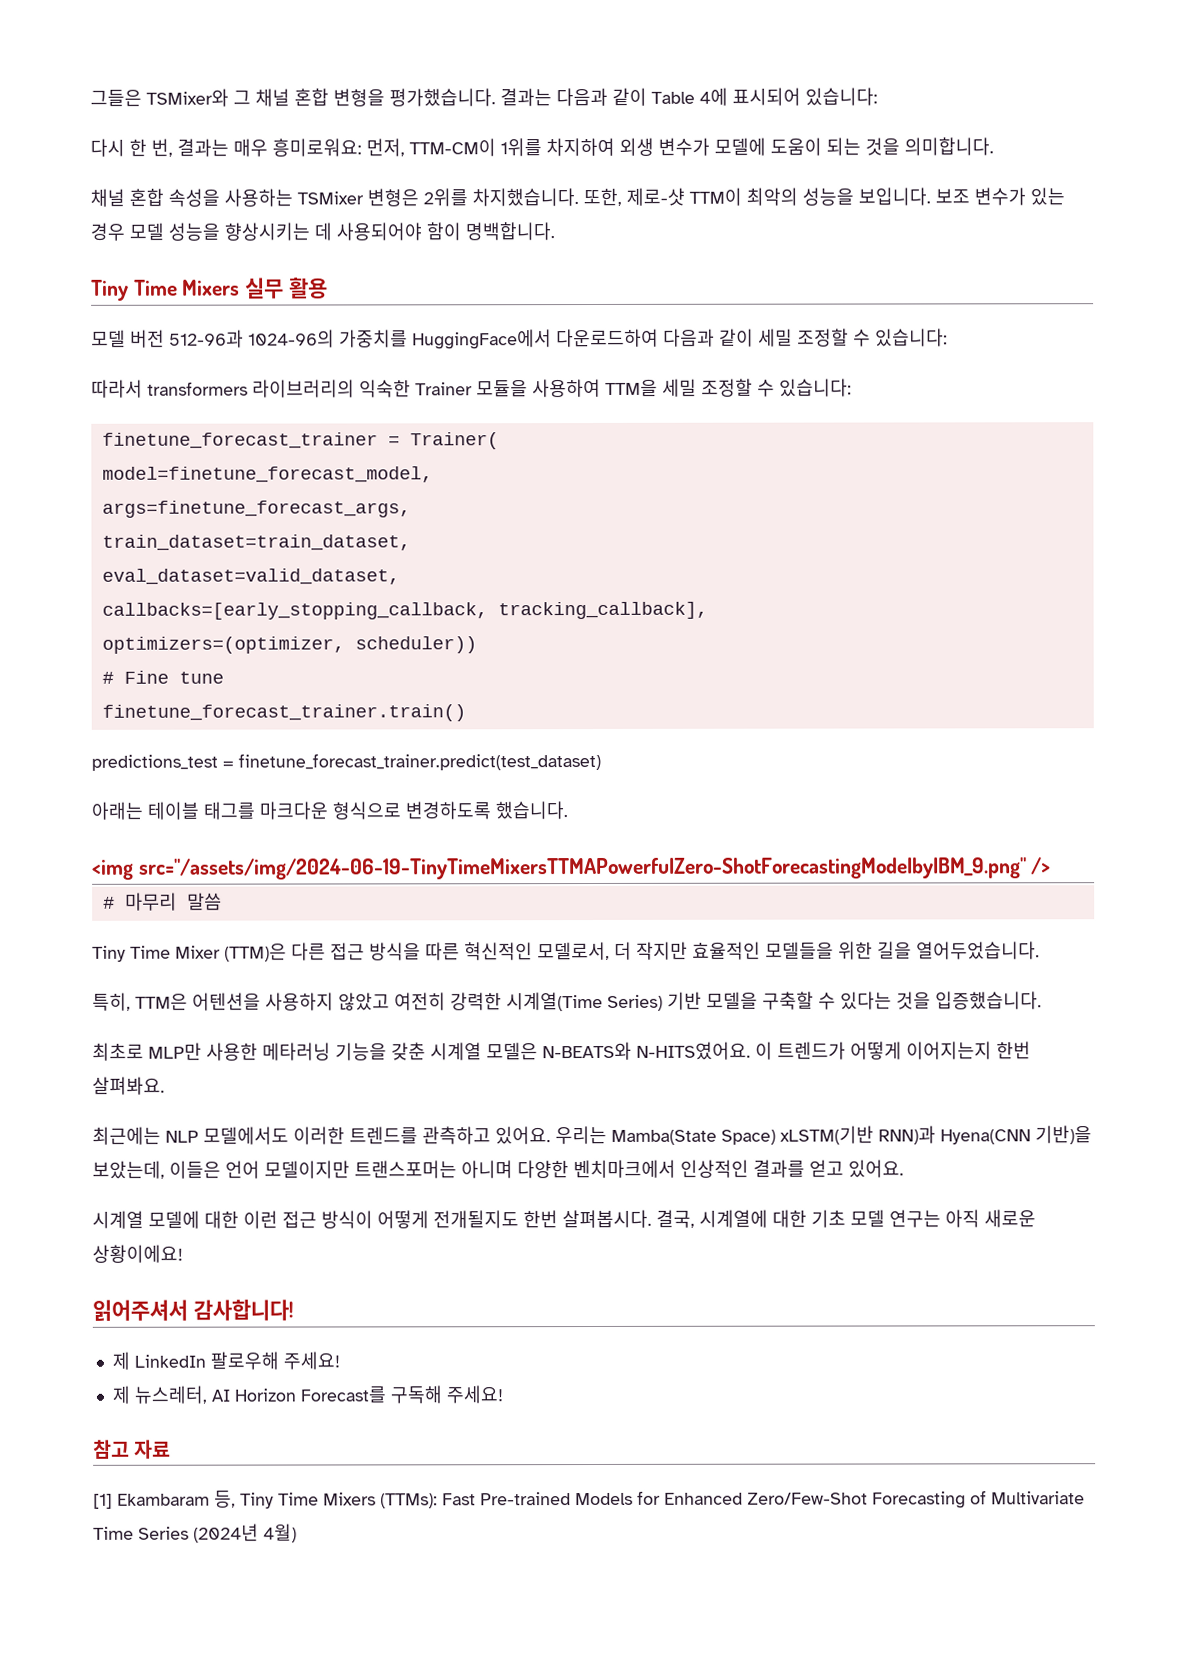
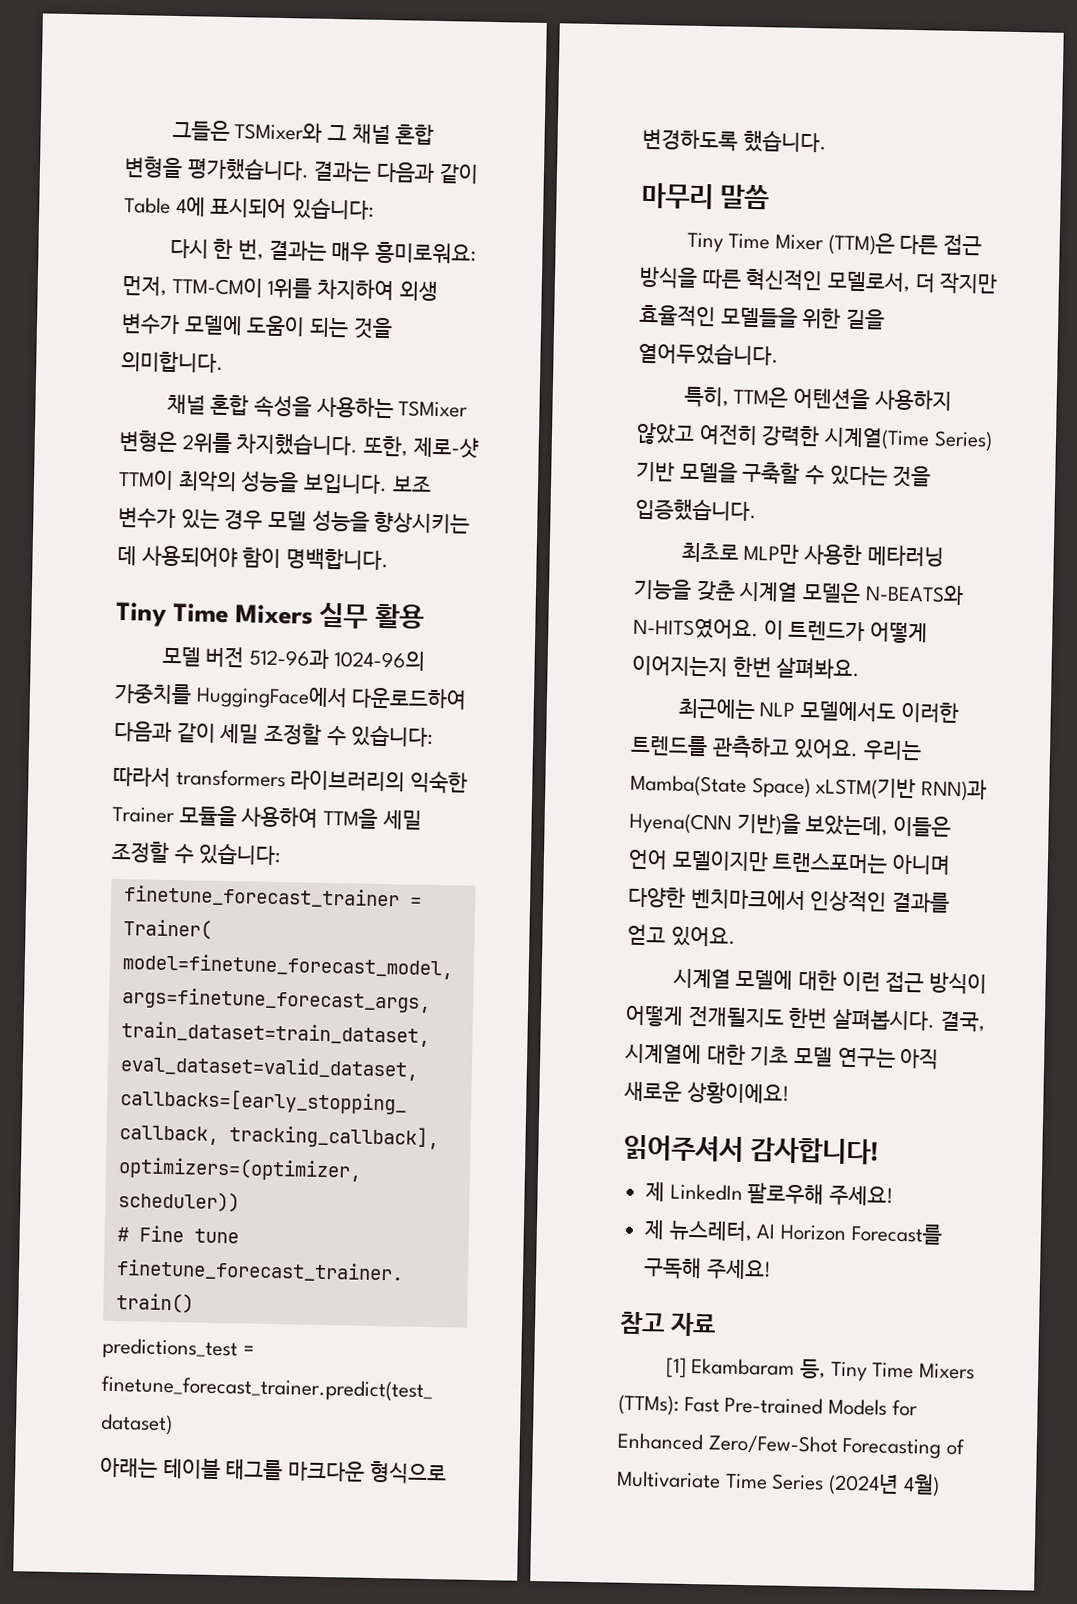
[92,857,1052,880] [102,896,115,909] <img src="/assets/img/2024-06-19-TinyTimeMixersTTMAPowerfulZero-ShotForecastingModelbyIBM_9.png" /> // # -> (827, 141) none

